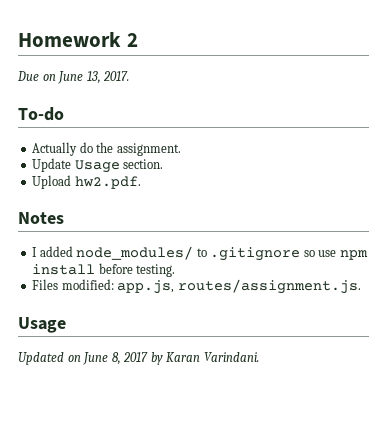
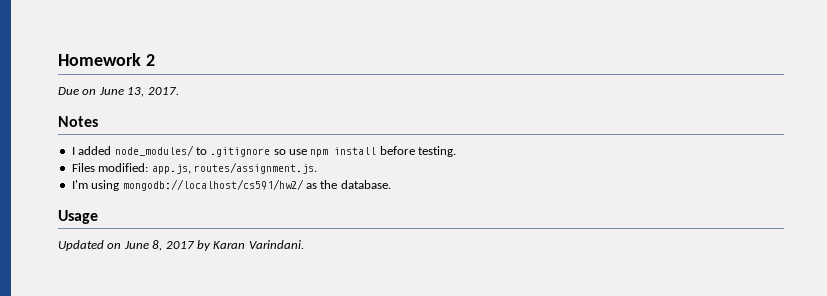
[18,107,64,121] [32,142,181,156] [32,158,164,173] [32,175,141,189] // To-do // Actually do the assignment. // Update Usage section. // Upload hw2.pdf. -> (179, 91) none
(361, 286) none -> [71,179,391,191] // I'm using mongodb://localhost/cs591/hw2/ as the database.

